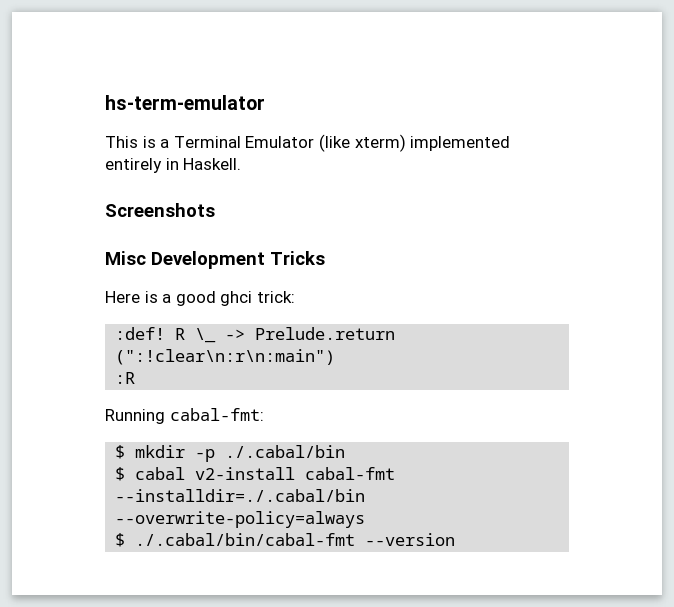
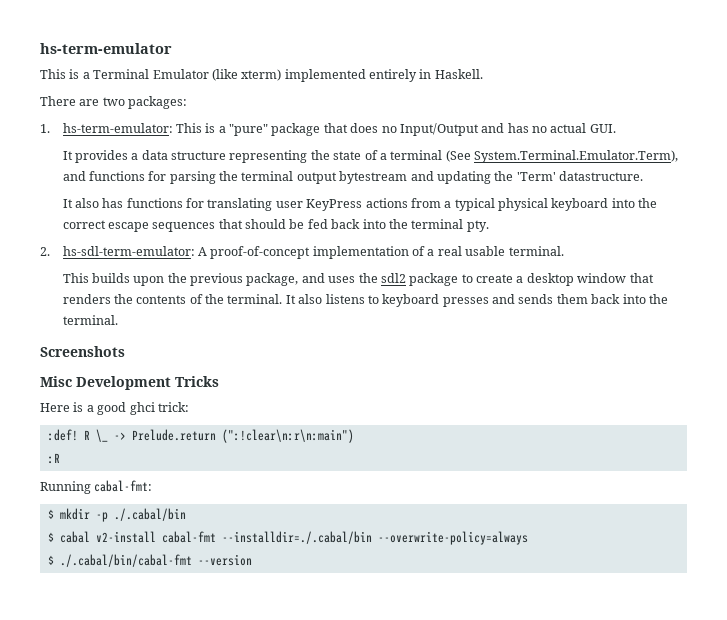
(242, 164) none -> [40,96,188,109] [40,123,616,136] [62,150,679,163] [62,171,644,184] [62,198,658,211] [62,219,489,232] [40,246,564,259] [62,273,654,286] [62,294,668,307] [62,315,118,325] // There are two packages: // 1. hs-term-emulator: This is a "pure" package that does no Input/Output and has no actual GUI. // It provides a data structure representing the state of a terminal (See System.Terminal.Emulator.Term), and functions for parsing the terminal output bytestream and updating the 'Term' datastructure. // It also has functions for translating user KeyPress actions from a typical physical keyboard into the correct escape sequences that should be fed back into the terminal pty. // 2. hs-sdl-term-emulator: A proof-of-concept implementation of a real usable terminal. // This builds upon the previous package, and uses the sdl2 package to create a desktop window that renders the contents of the terminal. It also listens to keyboard presses and sends them back into the terminal.

